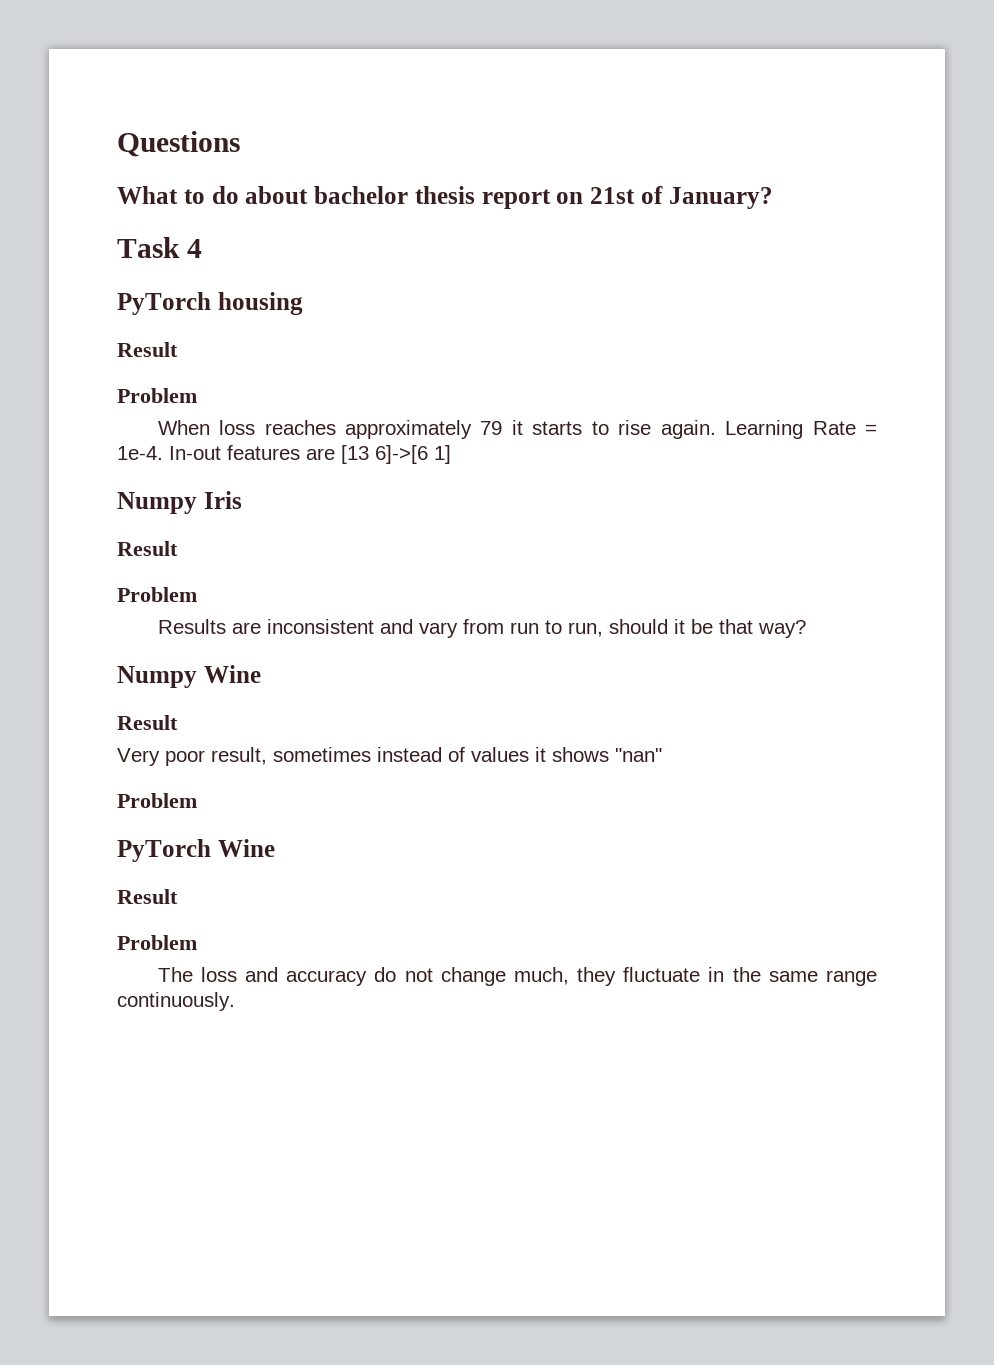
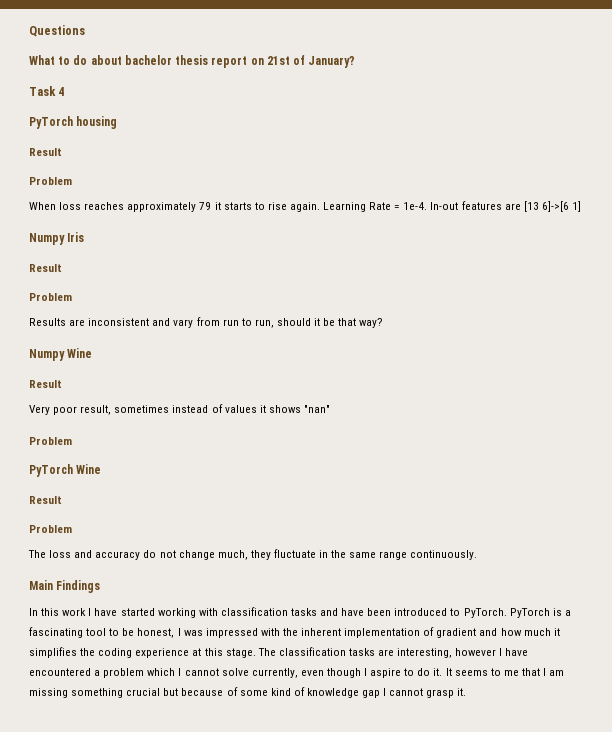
(235, 1001) none -> [29,580,101,593] [29,607,571,618] [29,627,560,638] [29,647,529,658] [29,668,565,678] [29,687,467,698] // Main Findings // In this work I have started working with classification tasks and have been introduced to PyTorch. PyTorch is a fascinating tool to be honest, I was impressed with the inherent implementation of gradient and how much it simplifies the coding experience at this stage. The classification tasks are interesting, however I have encountered a problem which I cannot solve currently, even though I aspire to do it. It seems to me that I am missing something crucial but because of some kind of knowledge gap I cannot grasp it.

